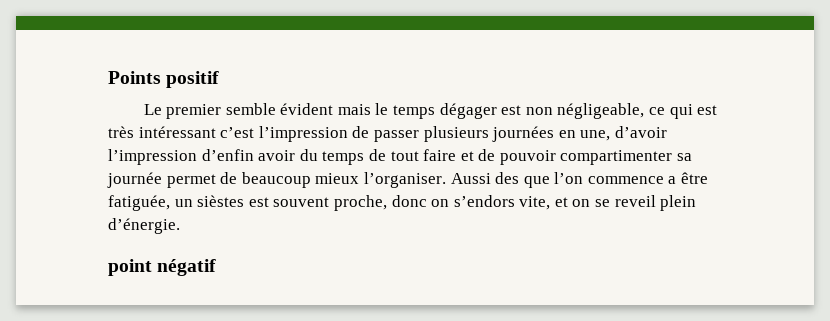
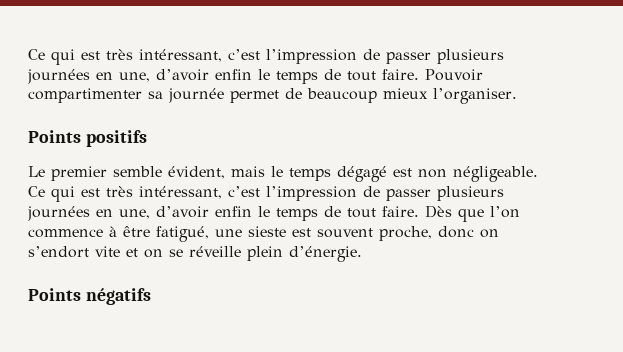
[108,71,220,88] [143,103,718,119] [108,126,667,142] [108,149,556,165] Points positif // Le premier semble évident mais le temps dégager est non négligeable, ce qui est très intéressant c’est l’impression de passer plusieurs journées en une, d’avoir l’impression d’enfin avoir du temps de tout faire et de pouvoir -> [28,49,504,65] [27,69,483,84] Ce qui est très intéressant, c’est l’impression de passer plusieurs journées en une, d’avoir enfin le temps de tout faire. Pouvoir
[450,172,709,188] [108,195,245,211] Aussi des que l’on commence a être fatiguée, un sièstes -> [28,130,147,147] [28,166,538,182] [28,186,504,202] [27,205,520,222] [28,226,286,242] // Points positifs // Le premier semble évident, mais le temps dégagé est non négligeable. Ce qui est très intéressant, c’est l’impression de passer plusieurs journées en une, d’avoir enfin le temps de tout faire. Dès que l’on commence à être fatigué, une sieste
[453,195,551,210] s’endors vite, -> [28,246,120,258] s’endort vite
[614,195,656,207] reveil -> [189,246,241,257] réveille
[108,259,217,276] point négatif -> [28,288,151,305] Points négatifs

